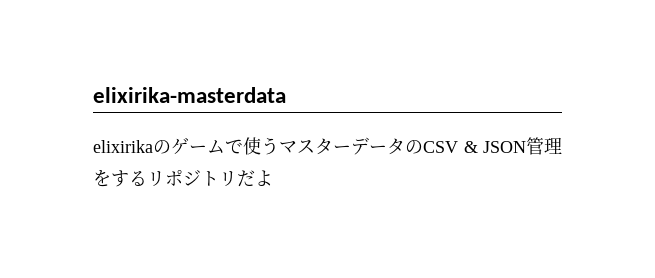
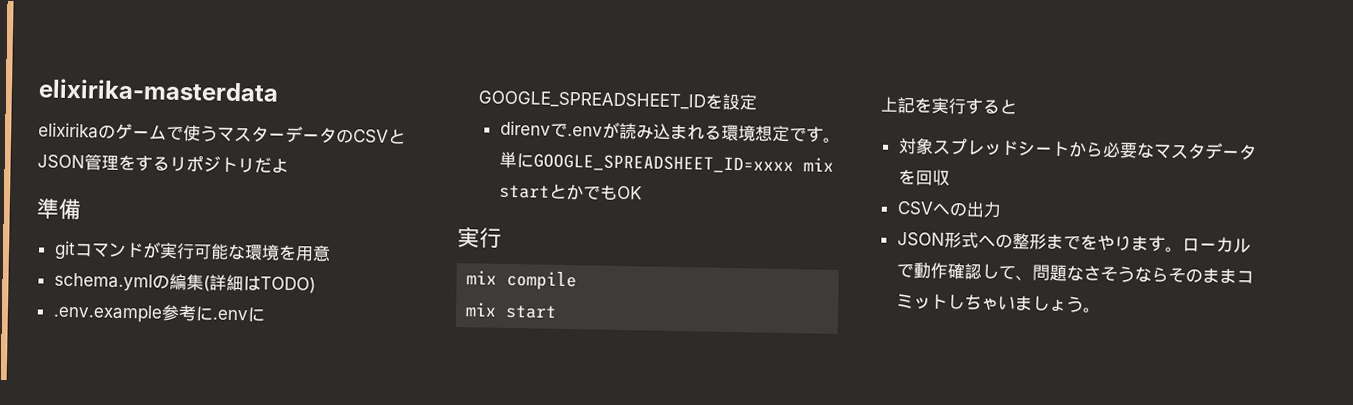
[463,141,478,153] & -> [388,128,406,145] と
(273, 178) none -> [36,198,81,220] [53,240,331,262] [53,272,316,294] [52,303,266,323] [477,90,757,111] [499,120,841,143] [498,151,834,175] [498,183,642,201] [457,227,502,249] [466,270,578,291] [465,302,558,319] [880,96,1017,115] [897,137,1257,161] [897,169,950,186] [896,201,1002,218] [896,231,1251,254] [895,262,1254,284] [895,293,1101,313] // 準備 // gitコマンドが実行可能な環境を用意 // schema.ymlの編集(詳細はTODO) // .env.example参考に.envにGOOGLE_SPREADSHEET_IDを設定 // direnvで.envが読み込まれる環境想定です。単にGOOGLE_SPREADSHEET_ID=xxxx mix startとかでもOK // 実行 // mix compile // mix start // 上記を実行すると // 対象スプレッドシートから必要なマスタデータを回収 // CSVへの出力 // JSON形式への整形までをやります。ローカルで動作確認して、問題なさそうならそのままコミットしちゃいましょう。

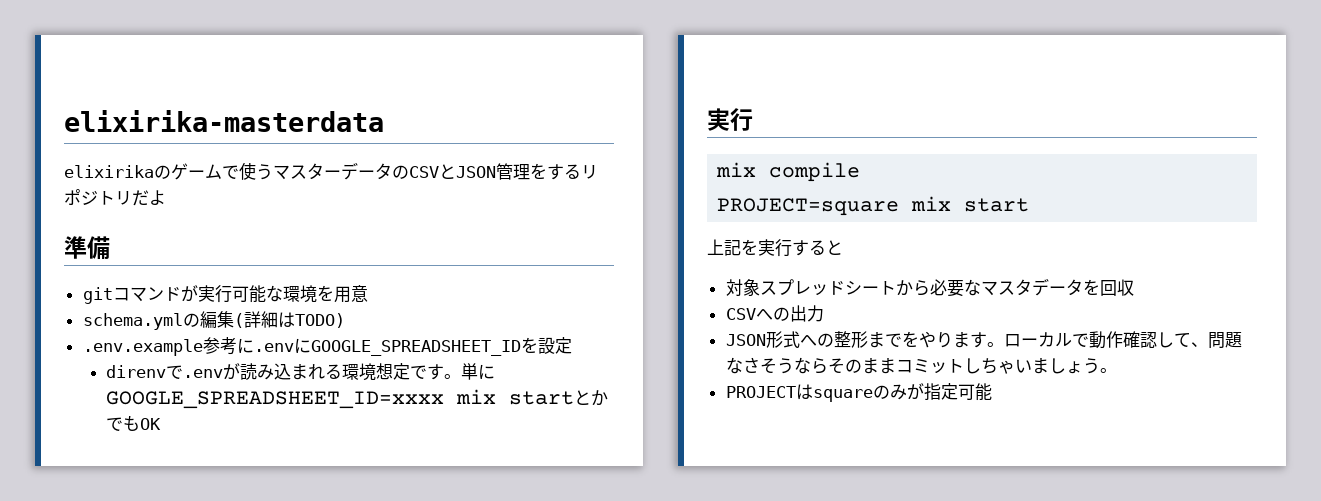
(578, 280) none -> [717,198,900,216] PROJECT=square
(1101, 310) none -> [725,383,992,402] // PROJECTはsquareのみが指定可能

